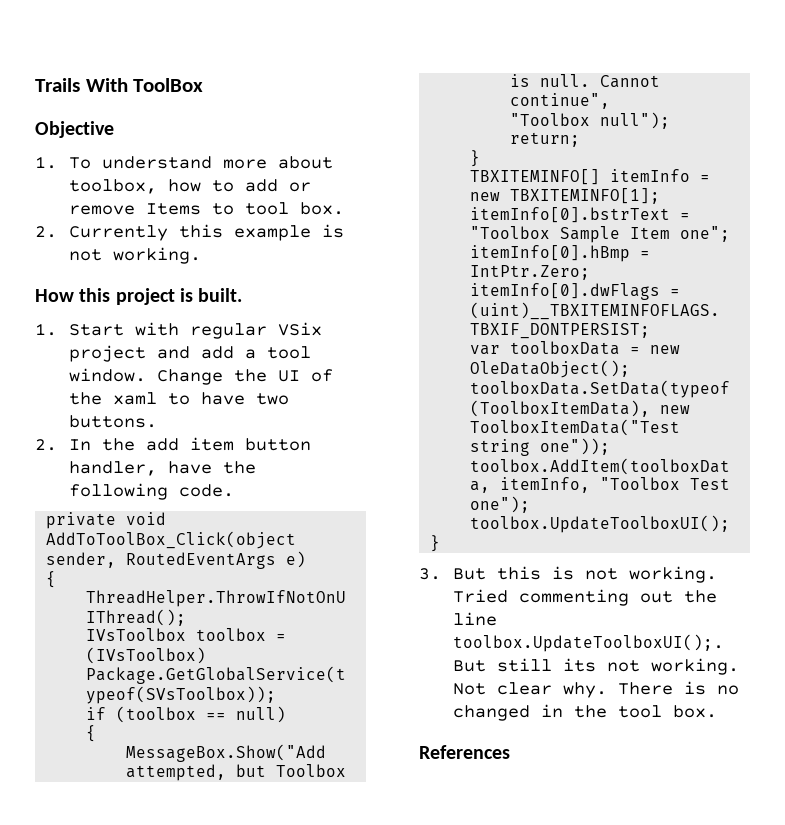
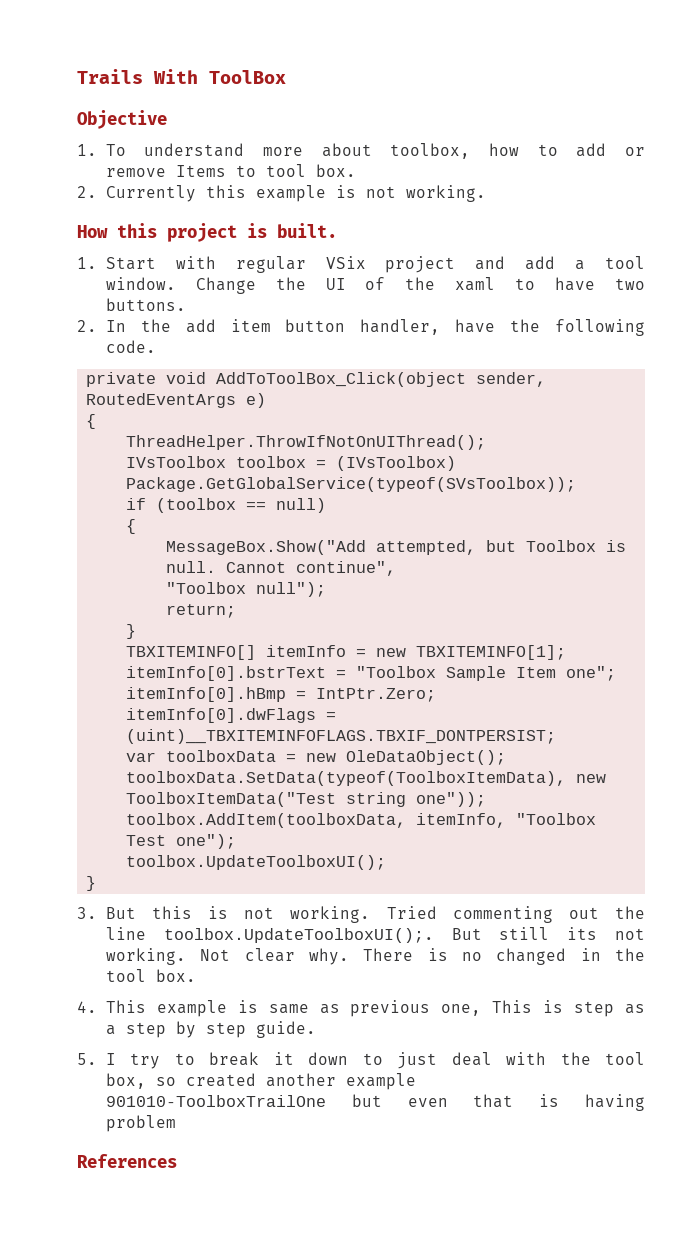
(718, 711) none -> [77,1000,645,1017] [105,1021,316,1038] [77,1052,645,1069] [105,1073,416,1090] [105,1094,645,1111] [105,1115,176,1132] // 4. This example is same as previous one, This is step as a step by step guide. // 5. I try to break it down to just deal with the tool box, so created another example 901010-ToolboxTrailOne but even that is having problem

